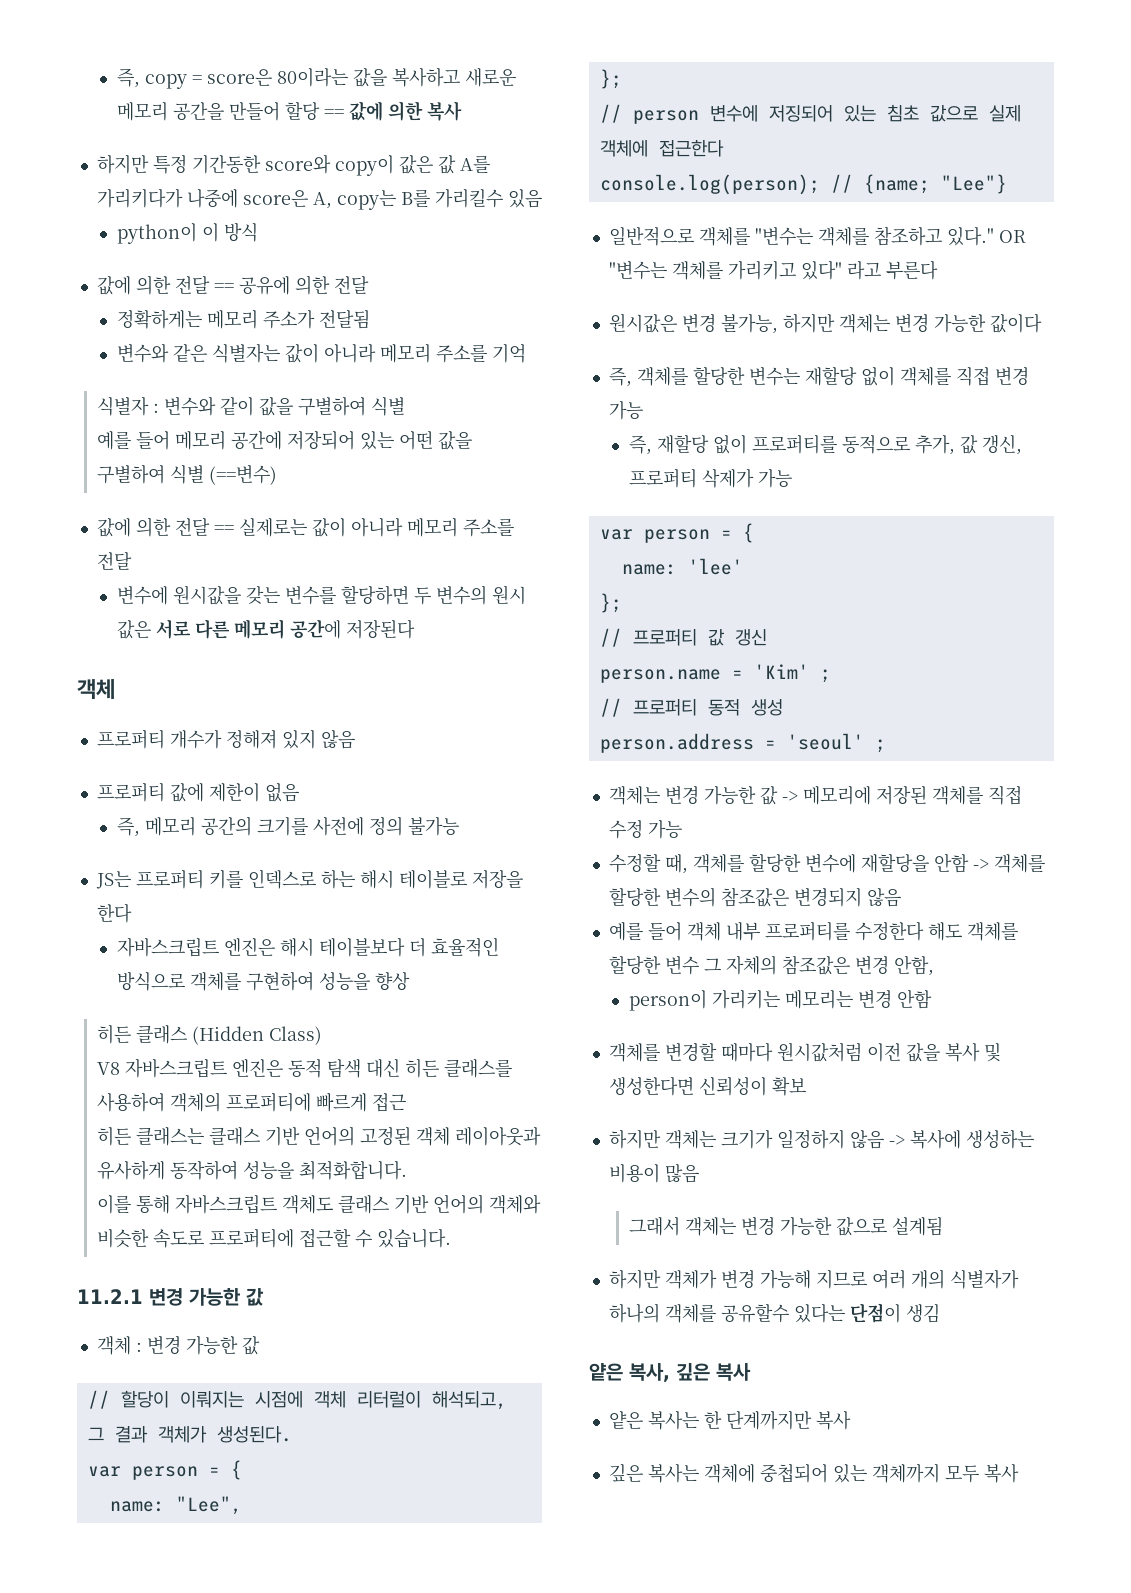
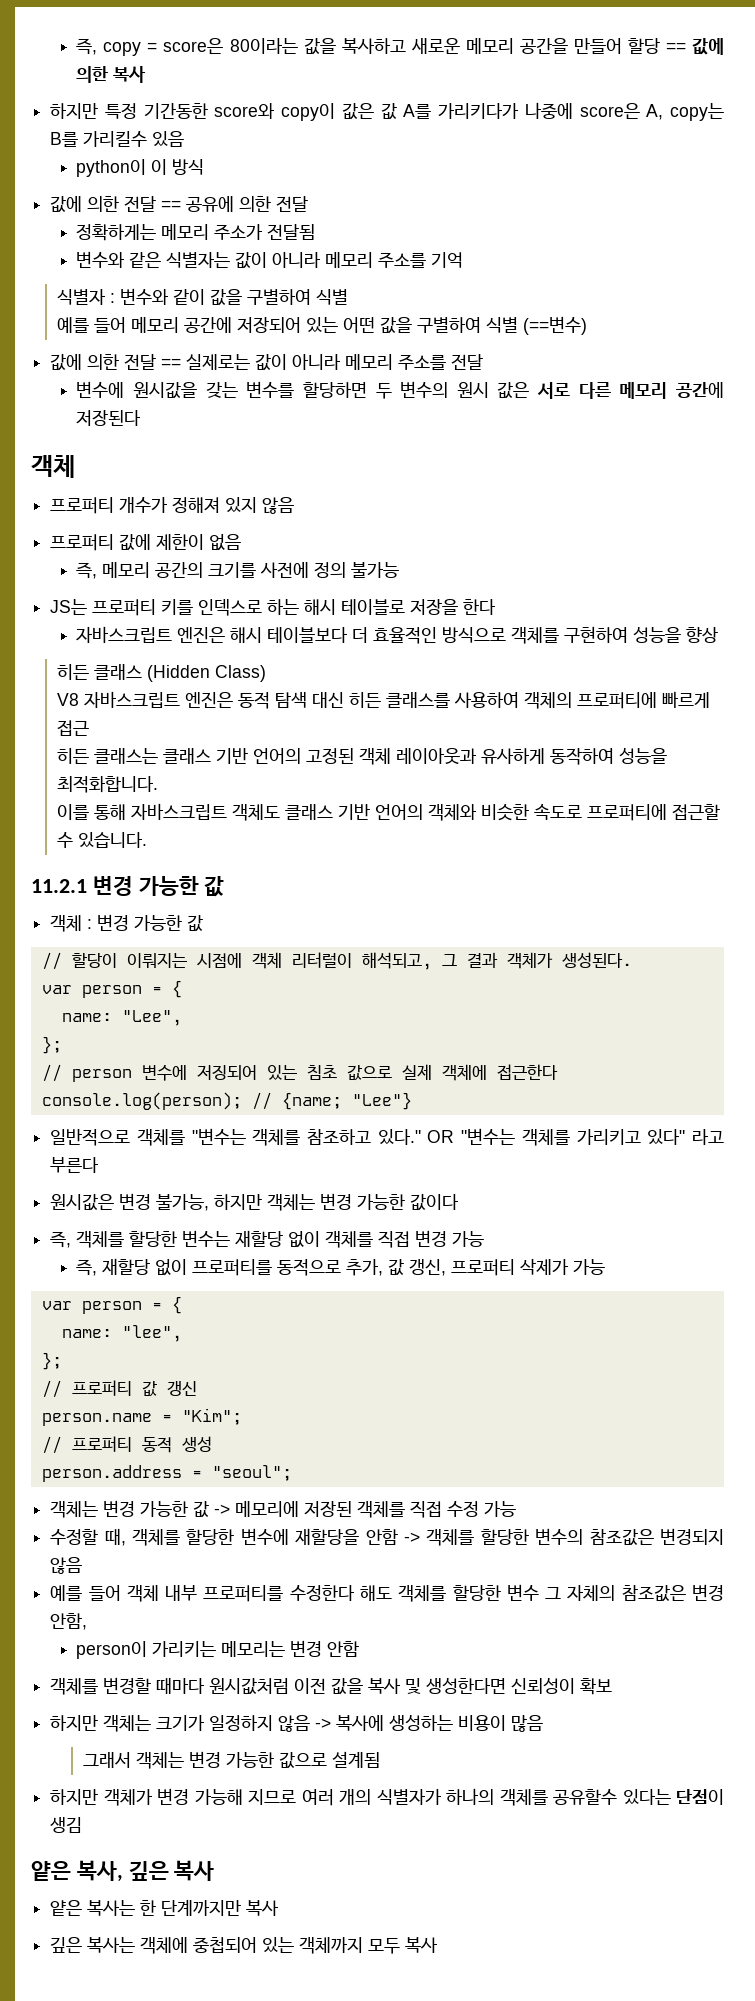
[687,558,743,575] 'lee' -> [121,1325,182,1342] "lee",
[753,664,831,683] 'Kim' ; -> [181,1408,242,1425] "Kim";
[786,733,886,753] 'seoul' ; -> [211,1465,292,1481] "seoul";

